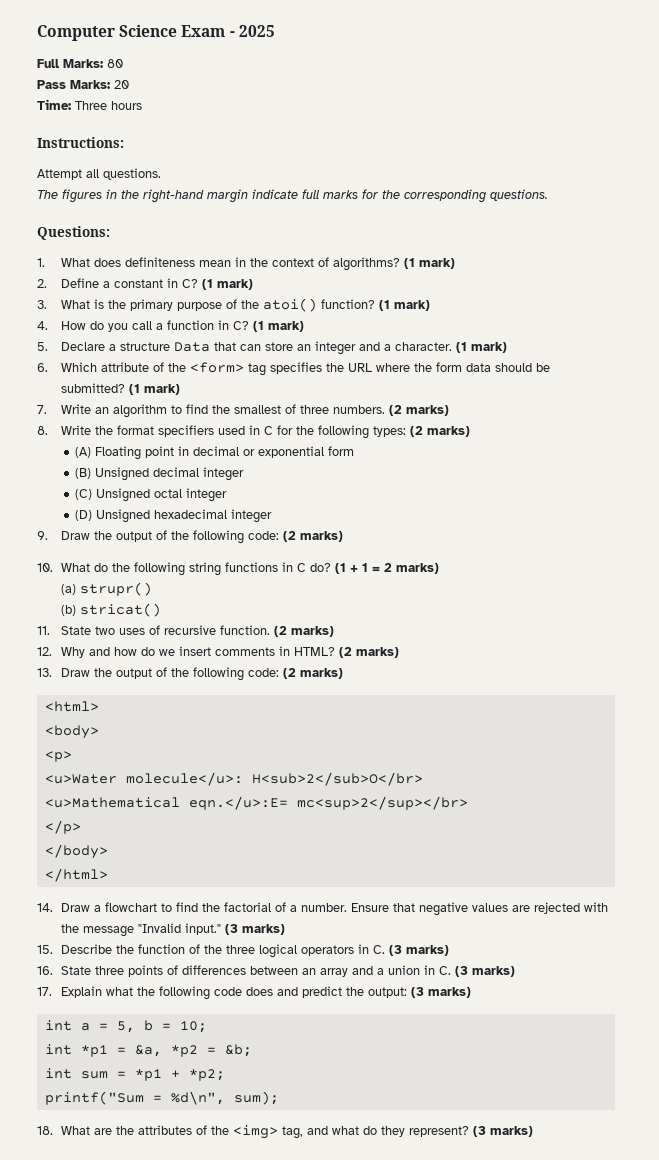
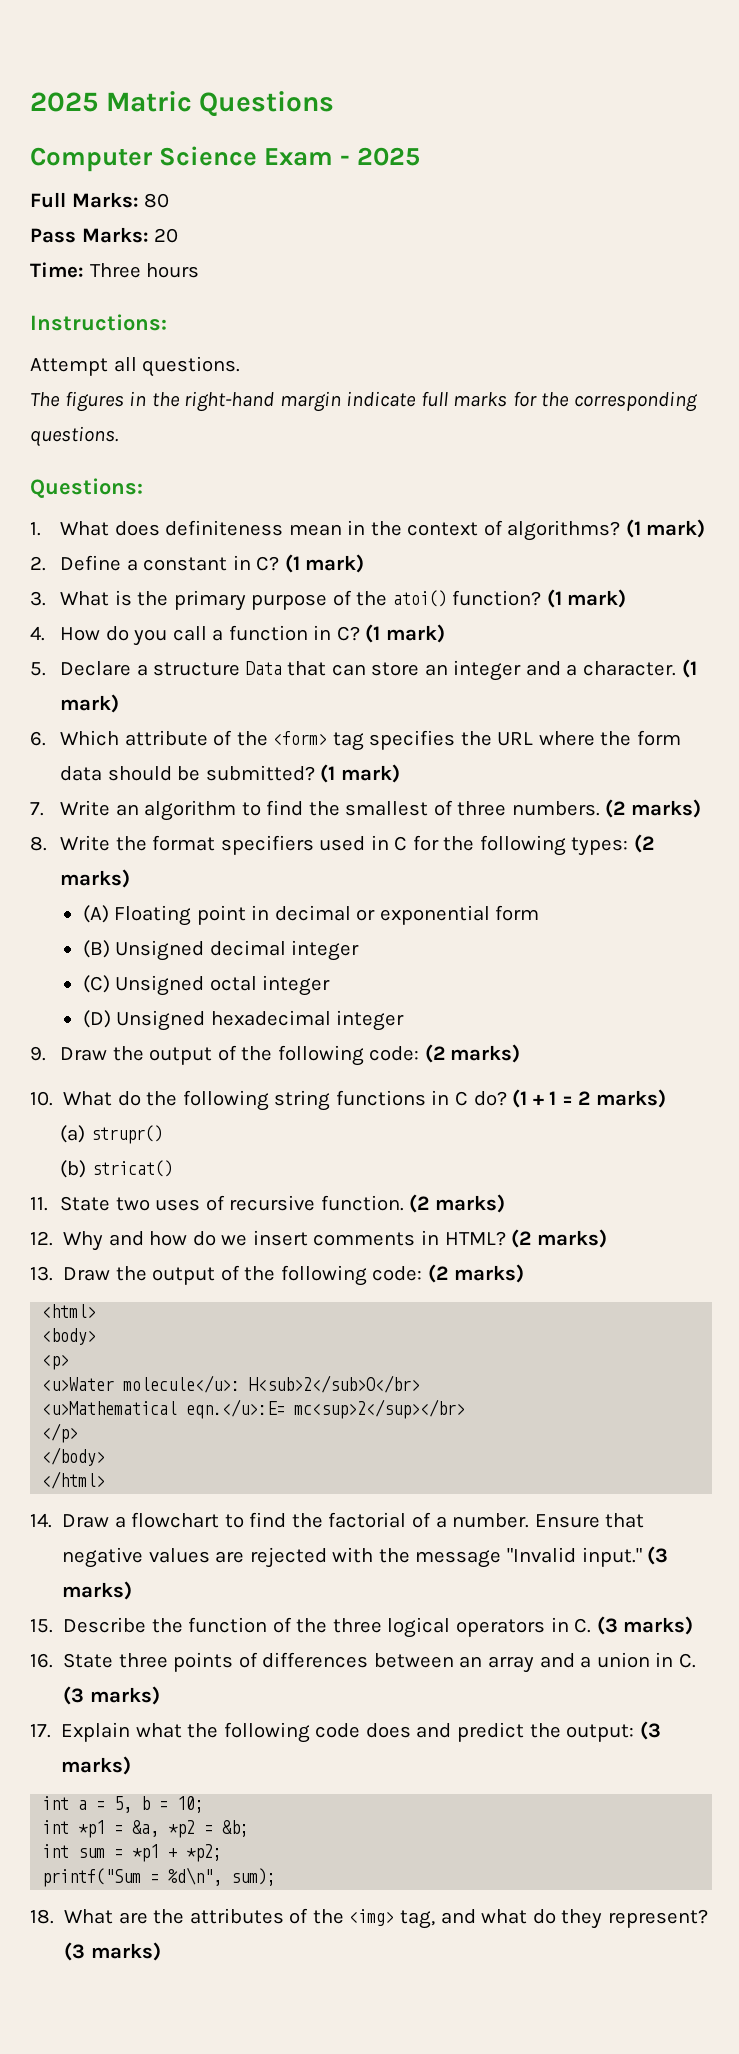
(37, 33) none -> [30,91,335,117] 2025 Matric Questions //

